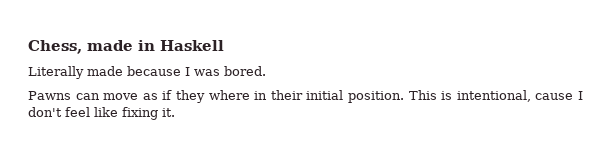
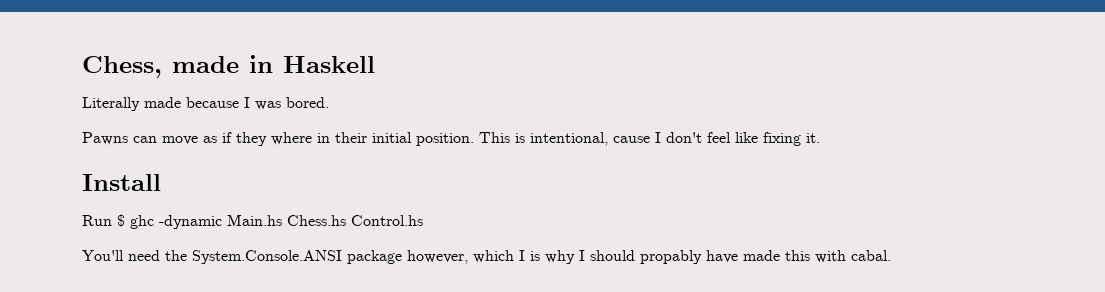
(175, 112) none -> [82,174,161,191] [82,214,423,229] [82,250,891,264] // Install // Run $ ghc -dynamic Main.hs Chess.hs Control.hs // You'll need the System.Console.ANSI package however, which I is why I should propably have made this with cabal.

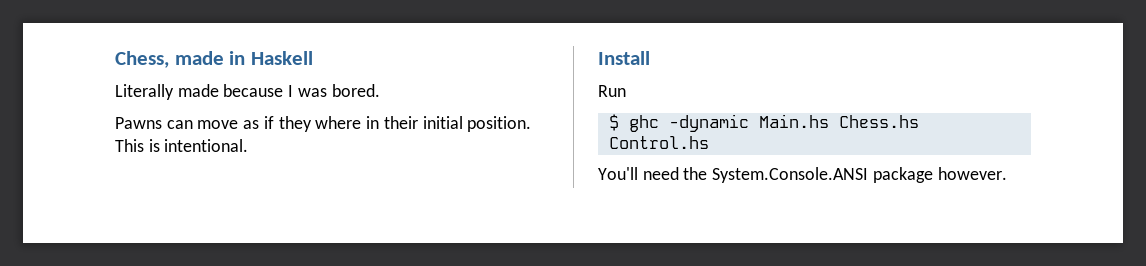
[530,132,820,146] intentional, cause I don't feel like fixing it. -> [164,139,249,152] intentional.
(112, 220) none -> (626, 91) //
[407,250,891,264] however, which I is why I should propably have made this with cabal. -> [937,167,1007,180] however.

